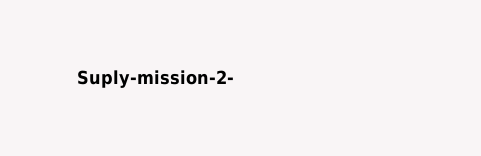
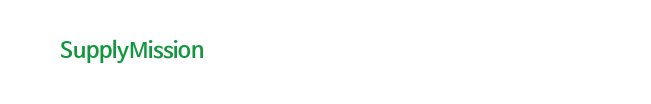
[77,70,234,88] Suply-mission-2- -> [60,39,204,64] SupplyMission

